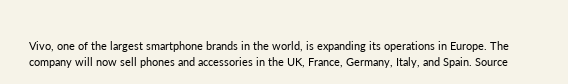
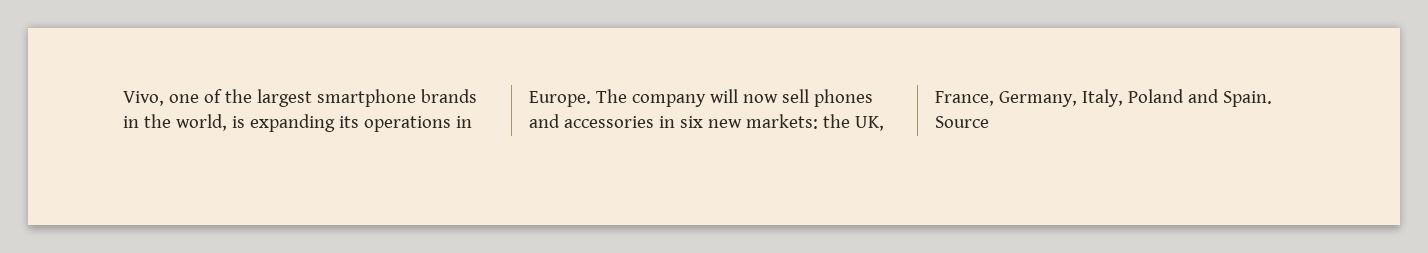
(265, 61) none -> [679,114,818,129] six new markets:
(420, 62) none -> [1127,89,1184,103] Poland

